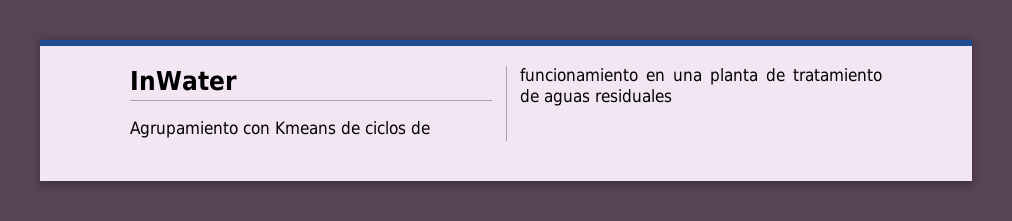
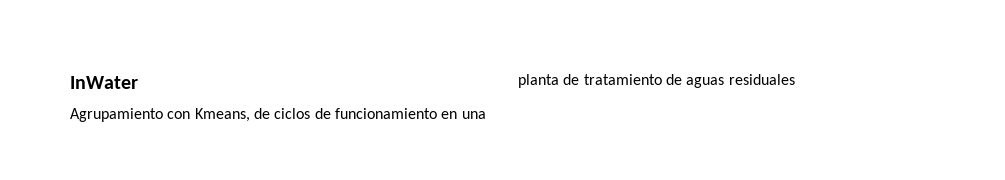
[275,121,336,135] Kmeans -> [194,108,250,122] Kmeans,

